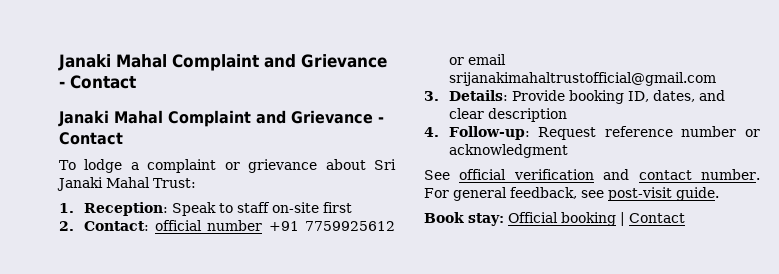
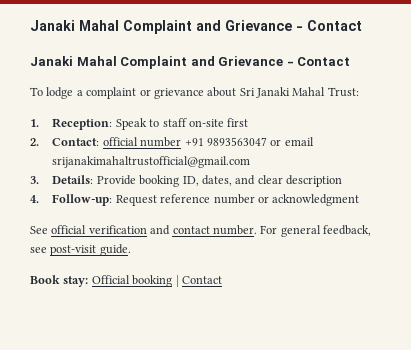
[304,221,395,231] 7759925612 -> [206,137,267,146] 9893563047

